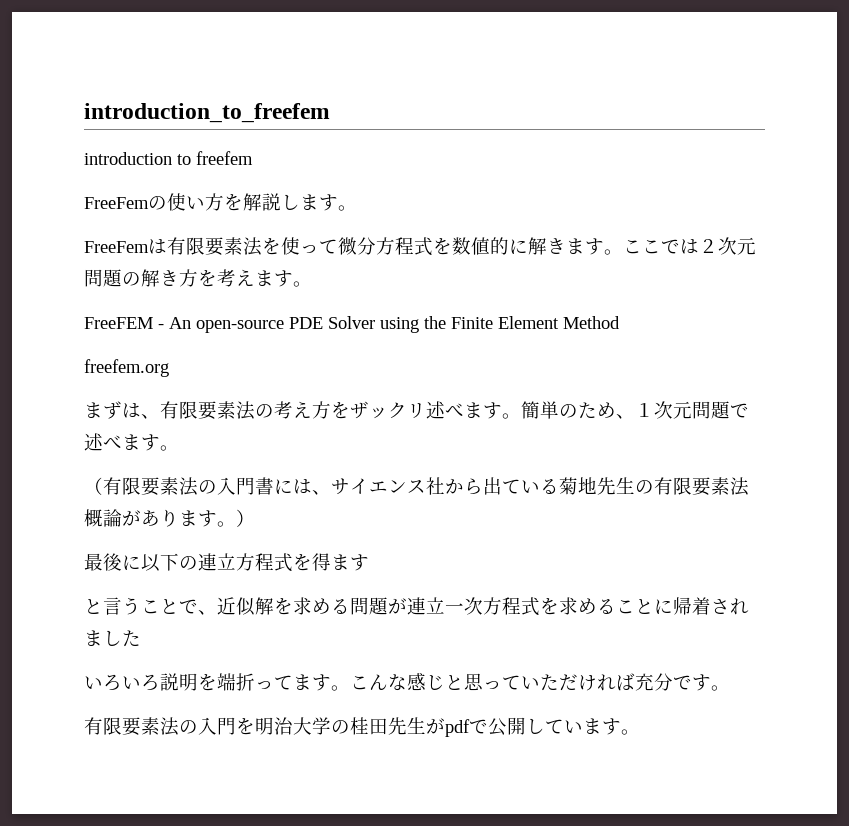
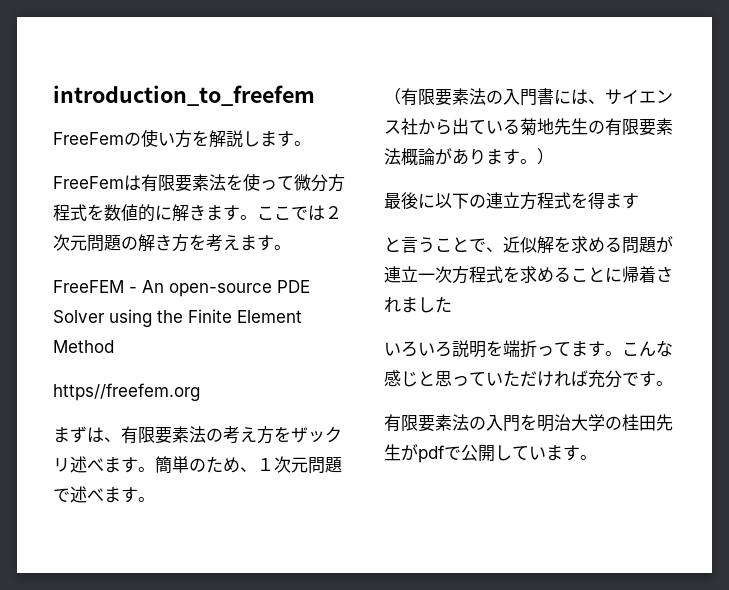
[84,151,253,165] // introduction to freefem -> (315, 95) none
[84,359,169,377] freefem.org -> [53,383,200,401] https//freefem.org

